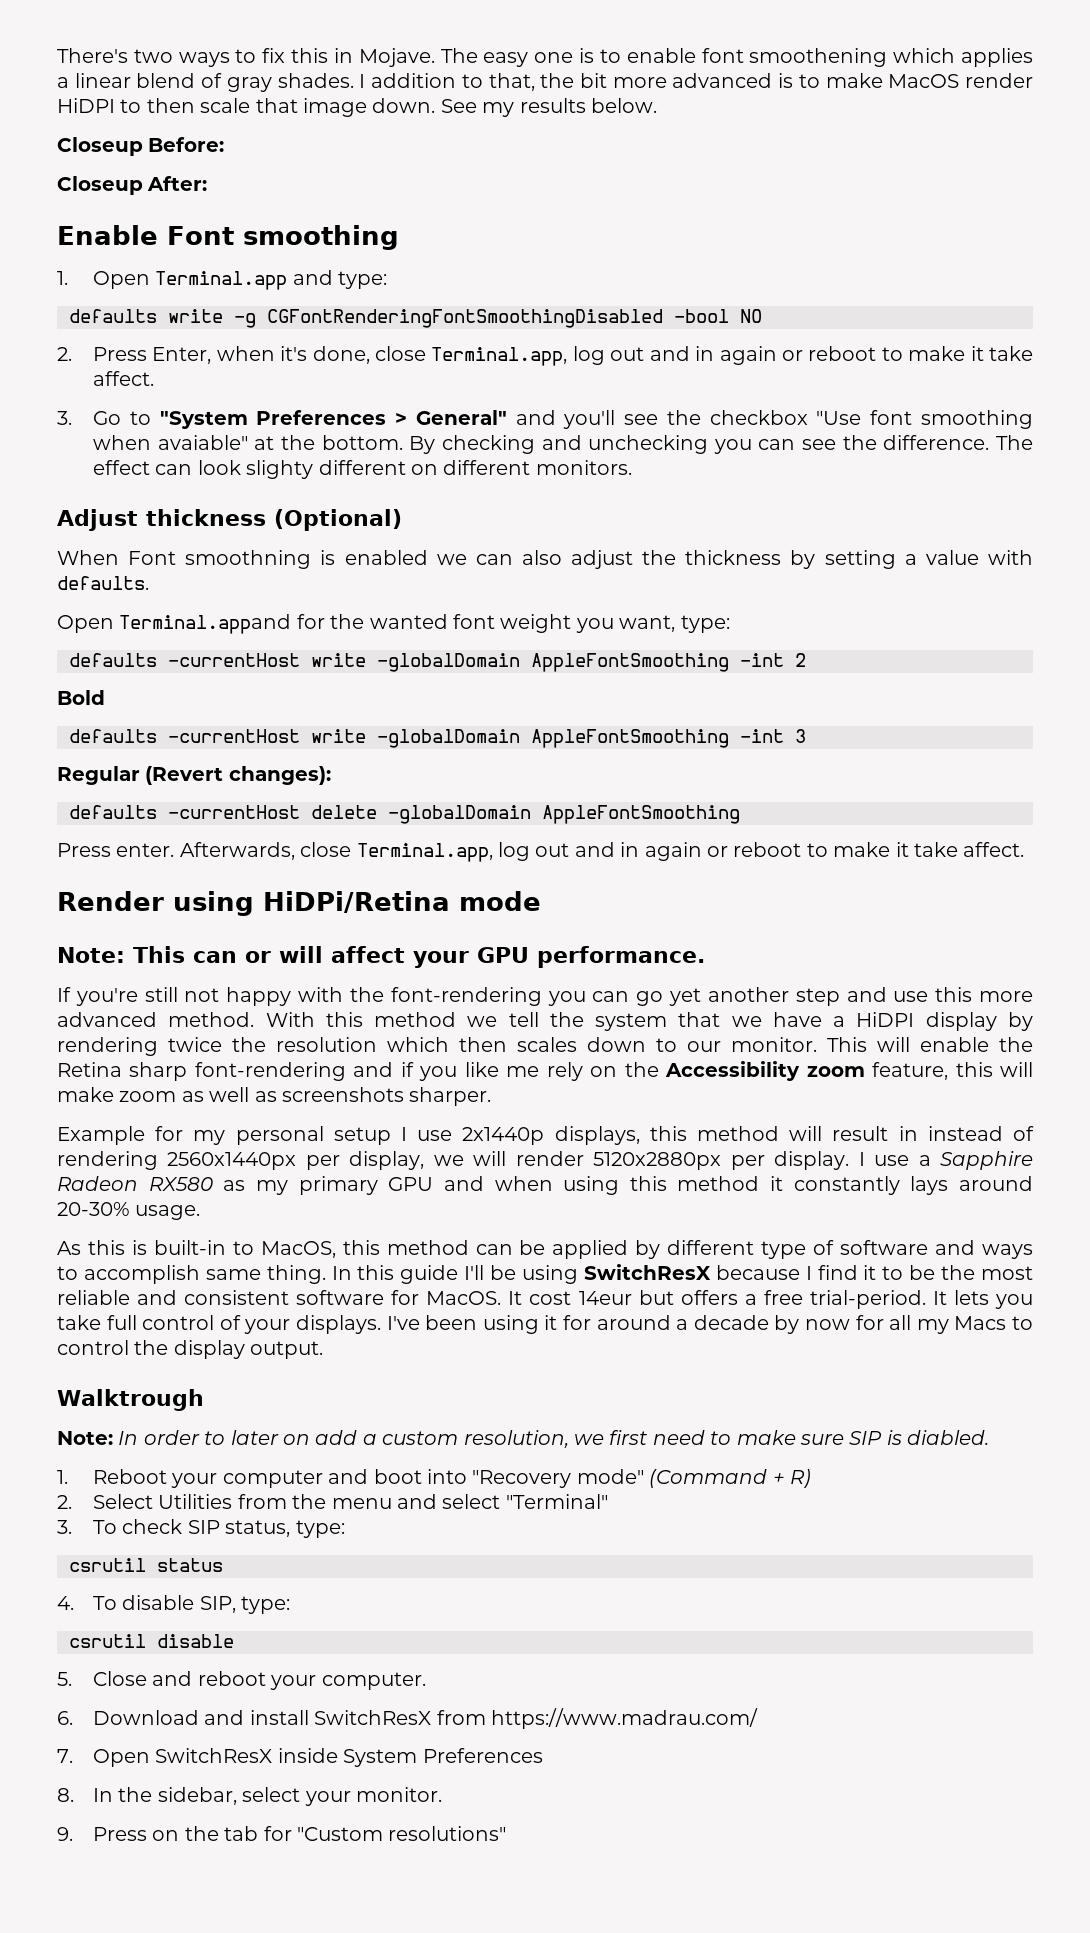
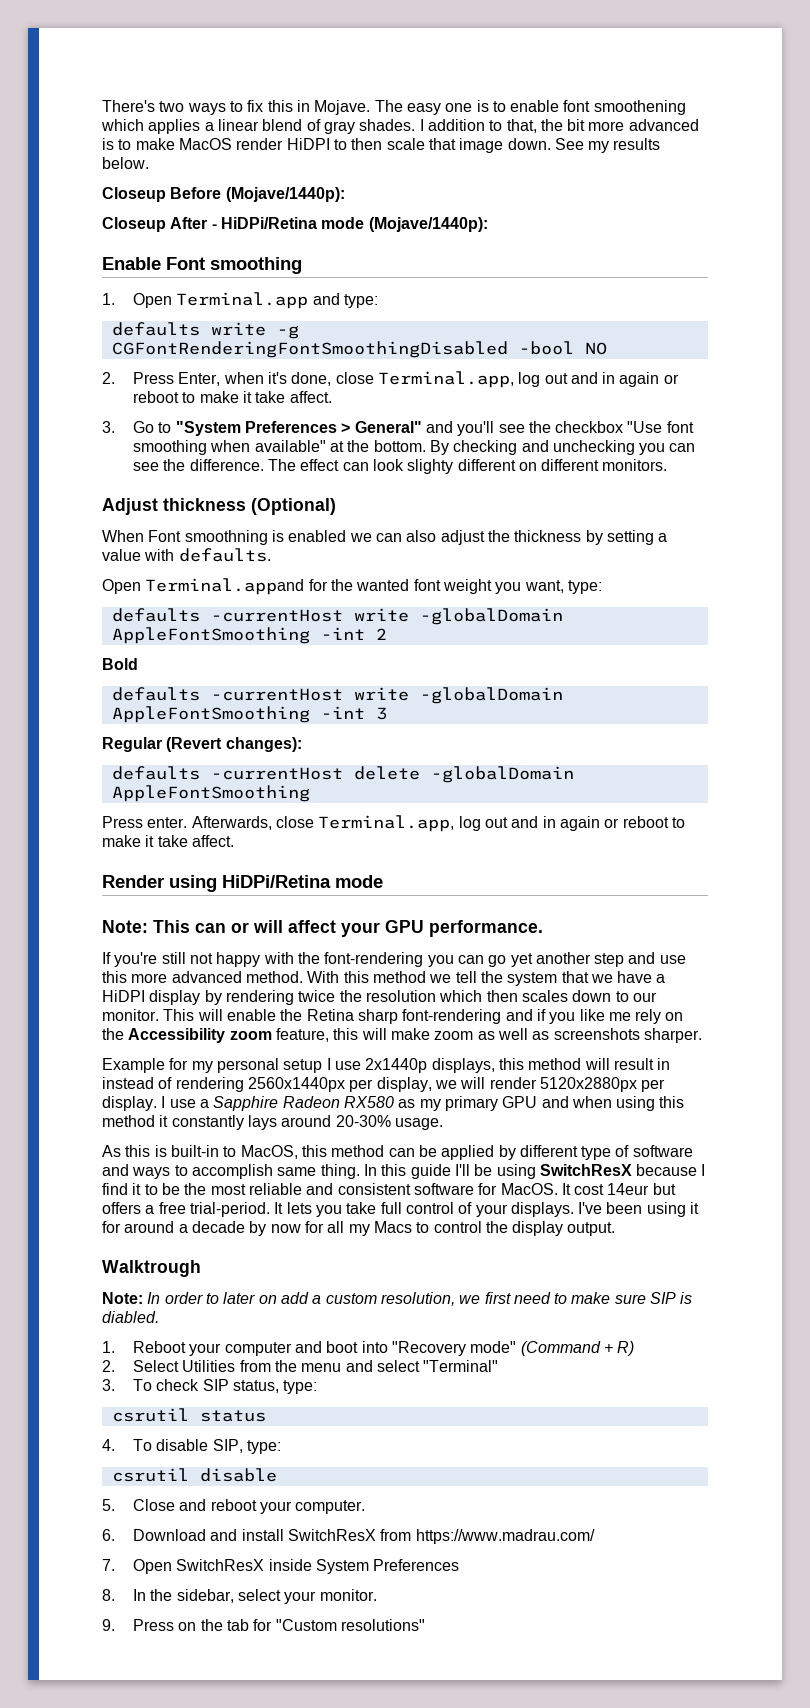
[148,137,225,152] [57,176,208,195] Before: // Closeup After: -> [170,187,345,202] [102,217,488,232] Before (Mojave/1440p): // Closeup After - HiDPi/Retina mode (Mojave/1440p):
[157,435,248,450] avaiable" -> [254,440,326,452] available"

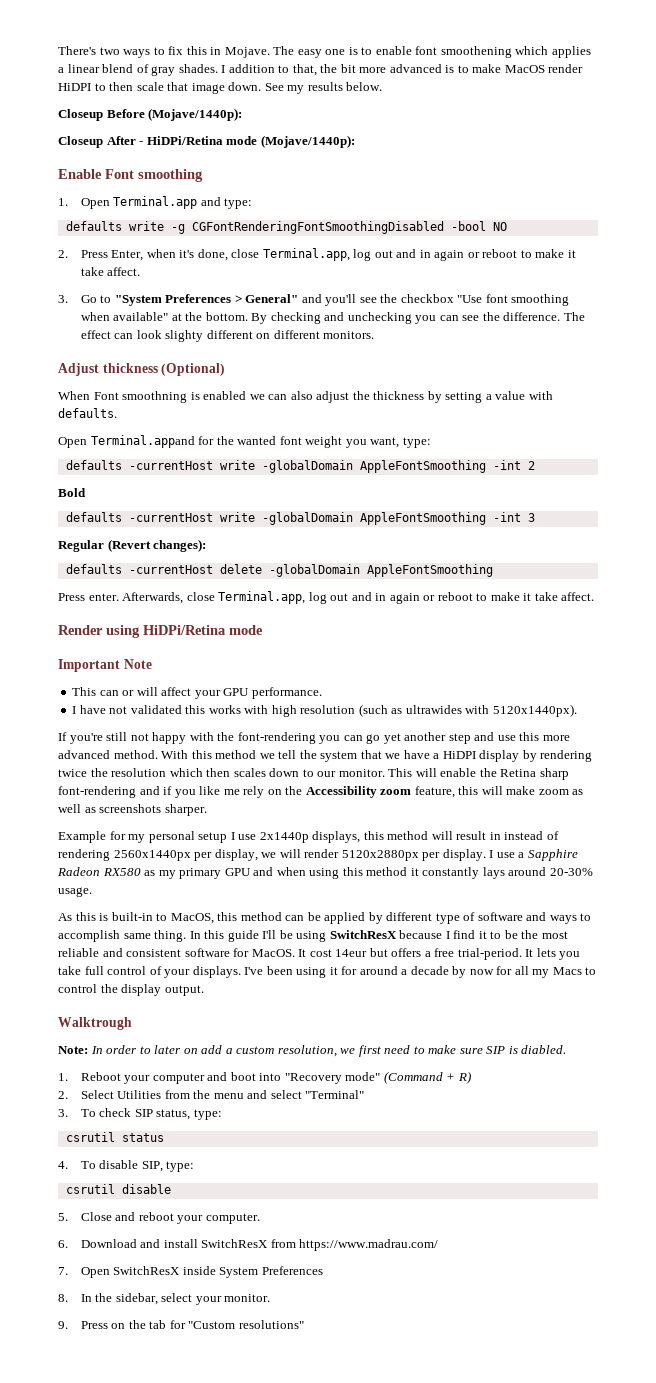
[102,920,148,933] Note: -> [58,659,152,672] Important Note //
(543, 928) none -> [72,704,577,717] // I have not validated this works with high resolution (such as ultrawides with 5120x1440px).

